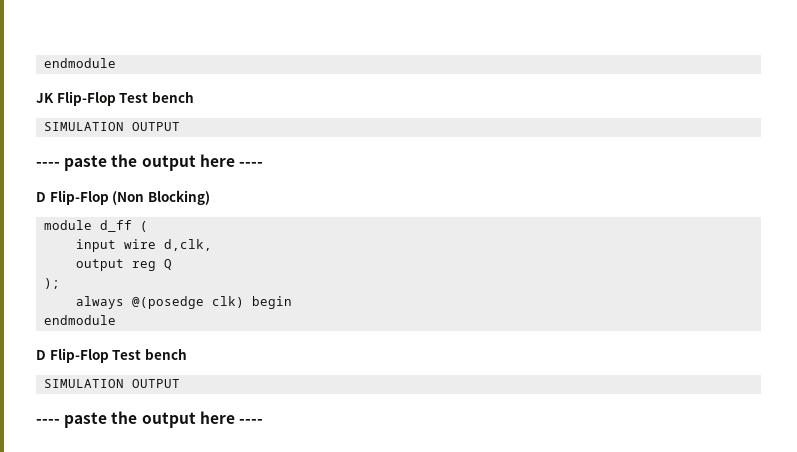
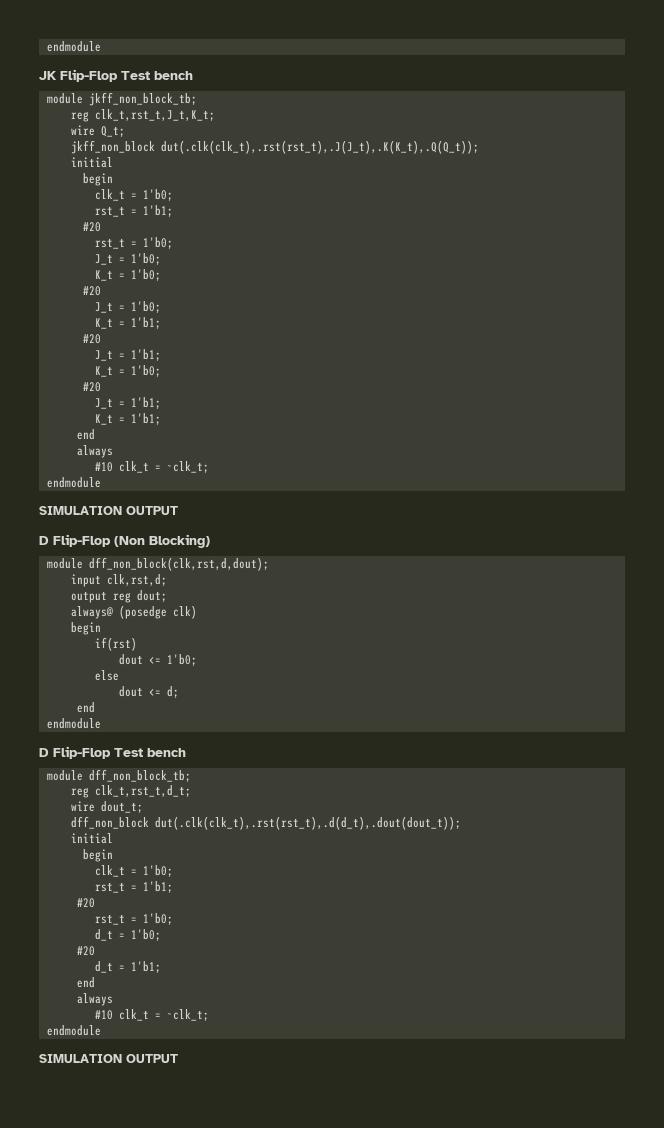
[43,122,180,131] [36,154,263,171] SIMULATION OUTPUT // ---- paste the output here ---- -> [46,92,197,106] [70,109,215,122] [70,125,125,137] [70,140,479,154] [70,157,113,168] [82,173,113,186] [94,189,173,201] [94,205,173,217] [82,222,101,232] [94,237,173,249] [94,253,161,265] [94,269,161,281] [82,286,101,296] [94,301,161,313] [94,317,161,329] [82,334,101,344] [94,349,161,361] [94,365,161,377] [82,382,101,392] [94,397,161,409] [94,413,161,425] [76,429,95,440] [76,445,113,458] [94,461,209,473] [46,477,101,488] [39,506,178,515] module jkff_non_block_tb; // reg clk_t,rst_t,J_t,K_t; // wire Q_t; // jkff_non_block dut(.clk(clk_t),.rst(rst_t),.J(J_t),.K(K_t),.Q(Q_t)); // initial // begin // clk_t = 1'b0; // rst_t = 1'b1; // #20 // rst_t = 1'b0; // J_t = 1'b0; // K_t = 1'b0; // #20 // J_t = 1'b0; // K_t = 1'b1; // #20 // J_t = 1'b1; // K_t = 1'b0; // #20 // J_t = 1'b1; // K_t = 1'b1; // end // always // #10 clk_t = ~clk_t; // endmodule // SIMULATION OUTPUT
[99,220,148,232] d_ff ( -> [88,557,269,571] dff_non_block(clk,rst,d,dout);
[123,239,212,251] wire d,clk, -> [106,574,167,586] clk,rst,d;
[163,259,172,270] [43,278,60,289] [75,296,292,309] Q // ); // always @(posedge clk) begin -> [136,590,167,602] [70,605,197,619] [70,622,101,635] [94,637,137,651] [118,654,197,666] [94,670,119,681] [118,686,179,698] [76,702,95,713] dout; // always@ (posedge clk) // begin // if(rst) // dout <= 1'b0; // else // dout <= d; // end
[43,379,180,388] [36,411,263,428] SIMULATION OUTPUT // ---- paste the output here ---- -> [46,769,191,782] [70,785,191,798] [70,801,143,813] [70,816,461,830] [70,833,113,844] [82,849,113,862] [94,865,173,877] [94,881,173,893] [76,898,95,908] [94,913,173,925] [94,929,161,941] [76,946,95,956] [94,961,161,973] [76,977,95,988] [76,993,113,1006] [94,1009,209,1021] [46,1025,101,1036] [39,1054,178,1063] module dff_non_block_tb; // reg clk_t,rst_t,d_t; // wire dout_t; // dff_non_block dut(.clk(clk_t),.rst(rst_t),.d(d_t),.dout(dout_t)); // initial // begin // clk_t = 1'b0; // rst_t = 1'b1; // #20 // rst_t = 1'b0; // d_t = 1'b0; // #20 // d_t = 1'b1; // end // always // #10 clk_t = ~clk_t; // endmodule // SIMULATION OUTPUT

